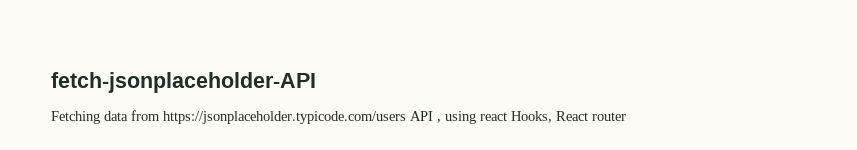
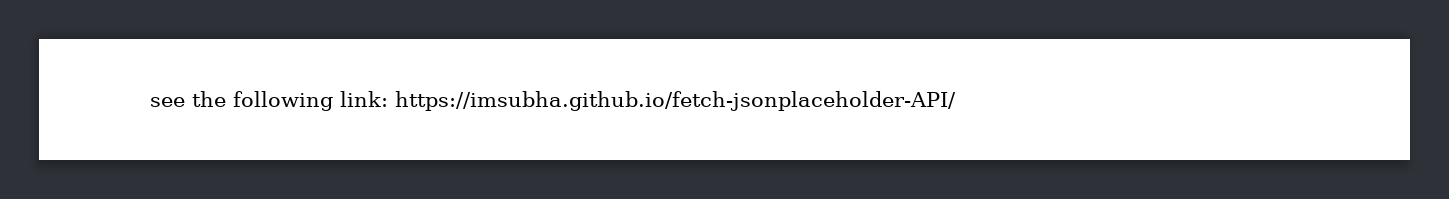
[51,72,316,93] [51,110,626,124] fetch-jsonplaceholder-API // Fetching data from https://jsonplaceholder.typicode.com/users API , using react Hooks, React router -> [150,91,956,111] see the following link: https://imsubha.github.io/fetch-jsonplaceholder-API/

